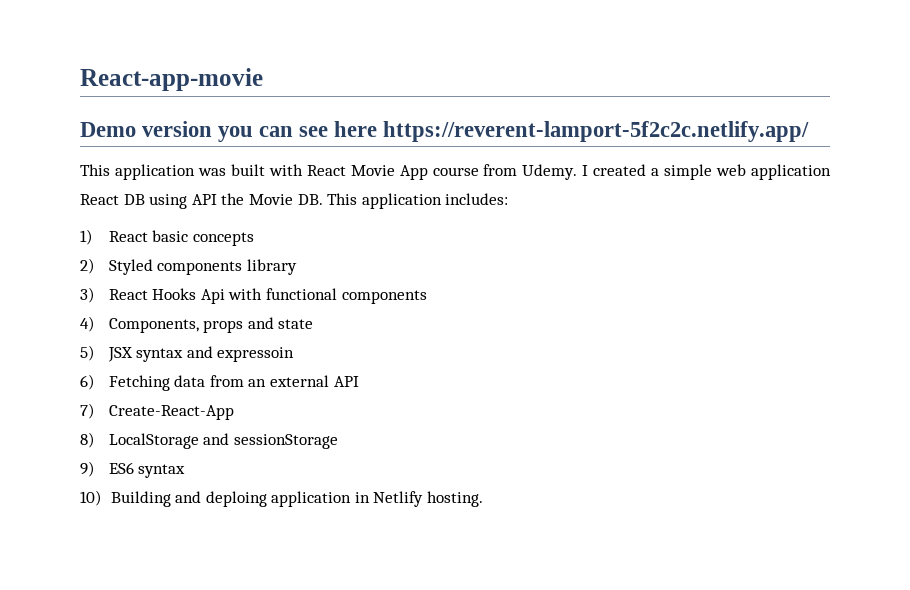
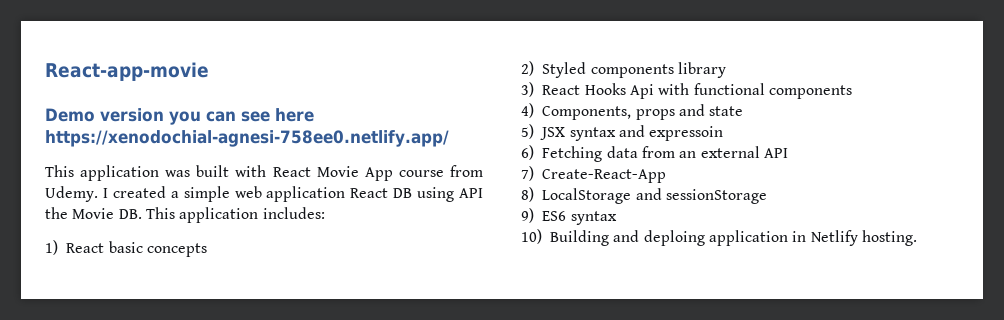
[383,121,810,142] https://reverent-lamport-5f2c2c.netlify.app/ -> [45,130,449,147] https://xenodochial-agnesi-758ee0.netlify.app/

